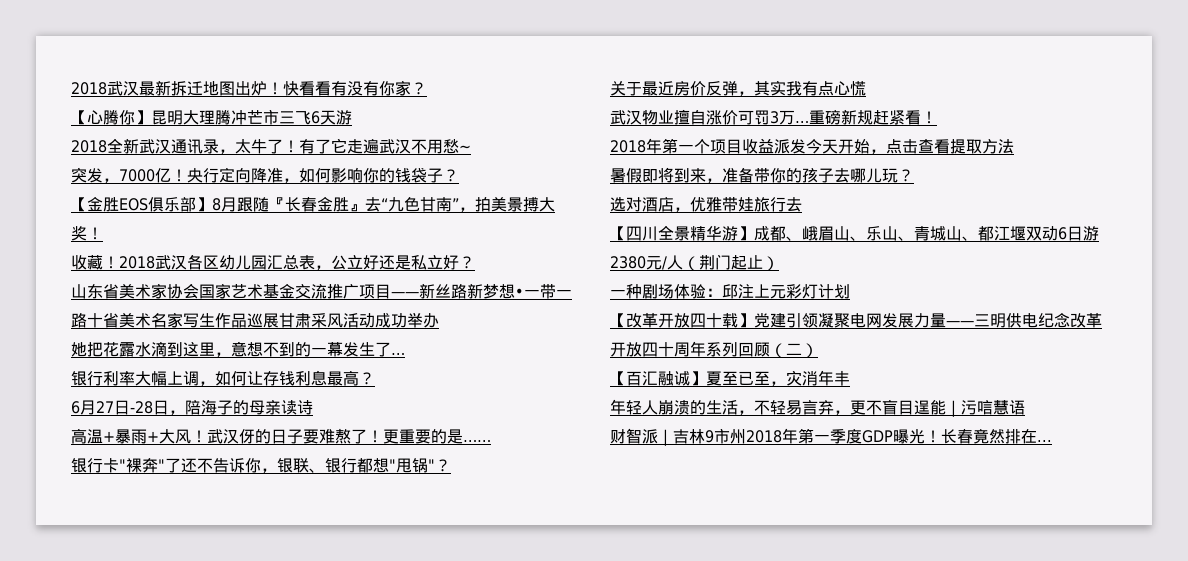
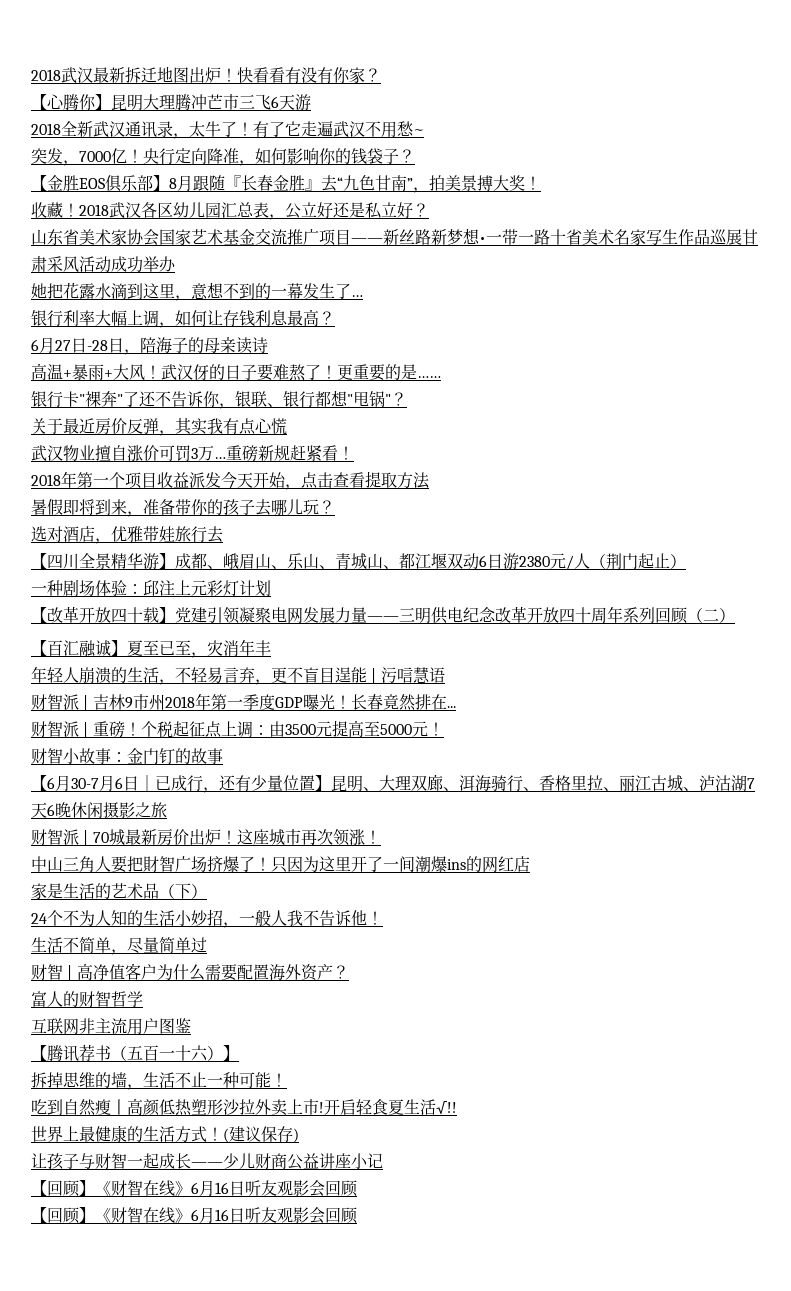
(1052, 441) none -> [31,720,444,738] [31,748,223,764] [31,774,755,793] [31,802,167,819] [31,829,381,846] [31,856,530,873] [31,883,207,900] [31,909,383,928] [31,937,207,955] [31,963,349,981] [31,991,143,1007] [31,1018,191,1035] [31,1044,239,1062] [31,1072,287,1090] [31,1098,457,1116] [31,1125,299,1143] [31,1153,383,1170] [31,1180,358,1197] [31,1207,358,1224] // 财智派 | 重磅！个税起征点上调：由3500元提高至5000元！ // 财智小故事：金门钉的故事 // 【6月30-7月6日｜已成行，还有少量位置】昆明、大理双廊、洱海骑行、香格里拉、丽江古城、泸沽湖7天6晚休闲摄影之旅 // 财智派 | 70城最新房价出炉！这座城市再次领涨！ // 中山三角人要把財智广场挤爆了！只因为这里开了一间潮爆ins的网红店 // 家是生活的艺术品（下） // 24个不为人知的生活小妙招，一般人我不告诉他！ // 生活不简单，尽量简单过 // 财智 | 高净值客户为什么需要配置海外资产？ // 富人的财智哲学 // 互联网非主流用户图鉴 // 【腾讯荐书（五百一十六）】 // 拆掉思维的墙，生活不止一种可能！ // 吃到自然瘦丨高颜低热塑形沙拉外卖上市!开启轻食夏生活√!! // 世界上最健康的生活方式！(建议保存) // 让孩子与财智一起成长——少儿财商公益讲座小记 // 【回顾】《财智在线》6月16日听友观影会回顾 // 【回顾】《财智在线》6月16日听友观影会回顾

